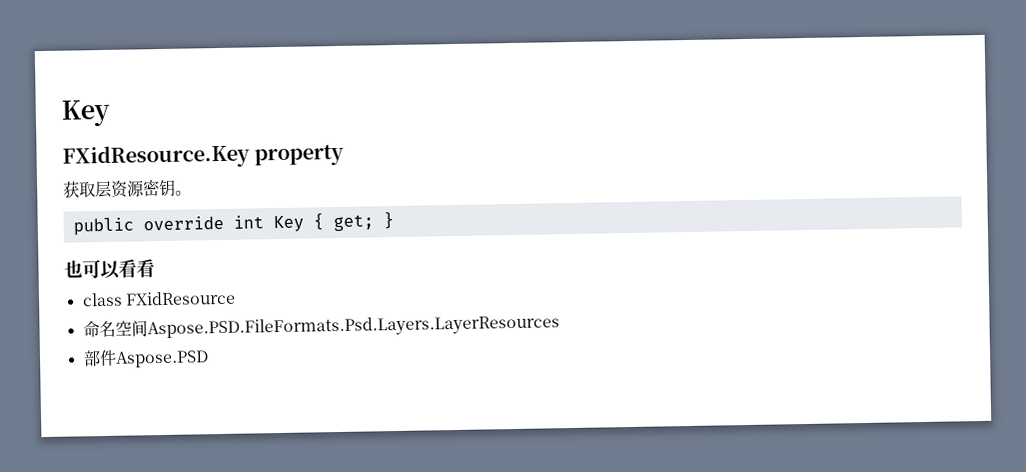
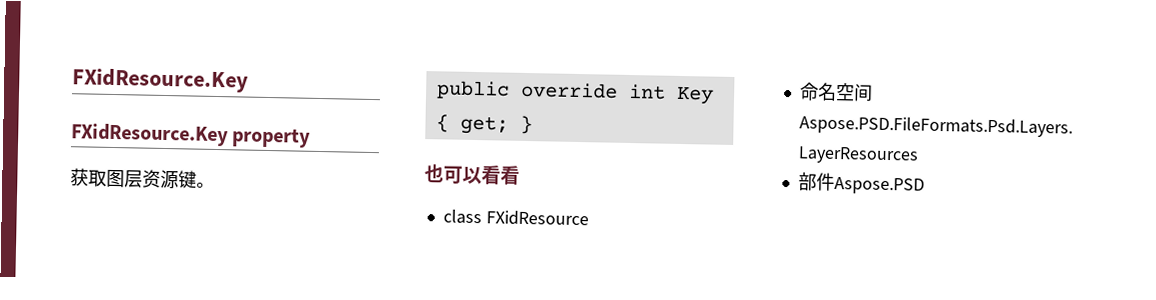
[61,99,111,127] Key -> [72,68,249,93] FXidResource.Key
[95,179,176,199] 层资源密钥 -> [106,169,197,190] 图层资源键

